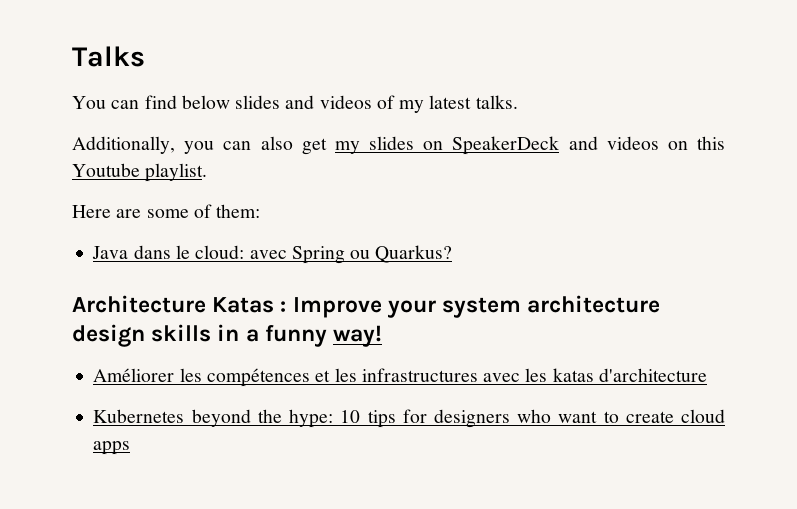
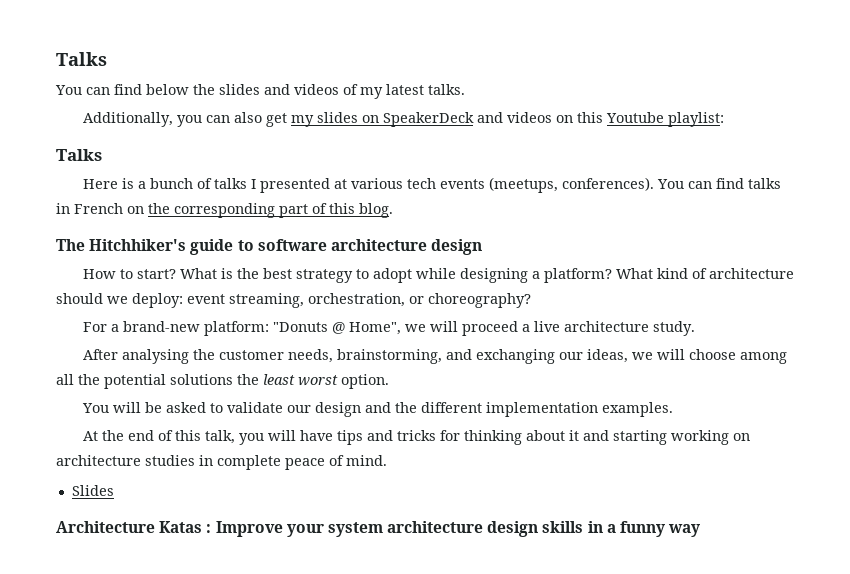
(230, 102) none -> [193,84,215,95] the
[145,163,208,182] playlist. -> [668,112,725,127] [56,149,102,161] playlist: // Talks
[116,204,261,218] [92,245,453,264] are some of them: // Java dans le cloud: avec Spring ou Quarkus? -> [122,177,782,193] [56,203,393,218] [56,239,483,255] [83,268,795,283] [56,293,531,308] [83,321,696,336] [83,349,788,364] [56,374,389,389] [82,402,674,417] [83,430,751,445] [56,455,387,470] [71,485,114,496] is a bunch of talks I presented at various tech events (meetups, conferences). You can find talks in French on the corresponding part of this blog. // The Hitchhiker's guide to software architecture design // How to start? What is the best strategy to adopt while designing a platform? What kind of architecture should we deploy: event streaming, orchestration, or choreography? // For a brand-new platform: "Donuts @ Home", we will proceed a live architecture study. // After analysing the customer needs, brainstorming, and exchanging our ideas, we will choose among all the potential solutions the least worst option. // You will be asked to validate our design and the different implementation examples. // At the end of this talk, you will have tips and tricks for thinking about it and starting working on architecture studies in complete peace of mind. // Slides
[333,325,383,347] [93,368,707,387] [93,409,725,428] [93,441,131,455] way! // Améliorer les compétences et les infrastructures avec les katas d'architecture // Kubernetes beyond the hype: 10 tips for designers who want to create cloud apps -> [668,524,701,537] way

